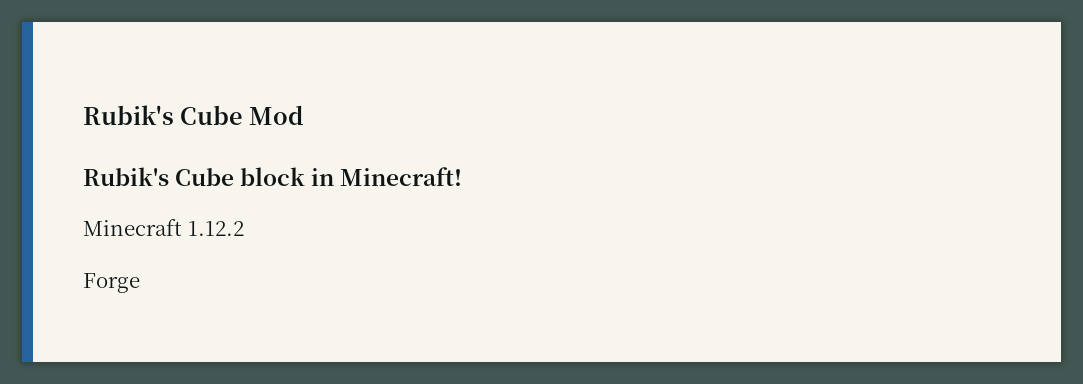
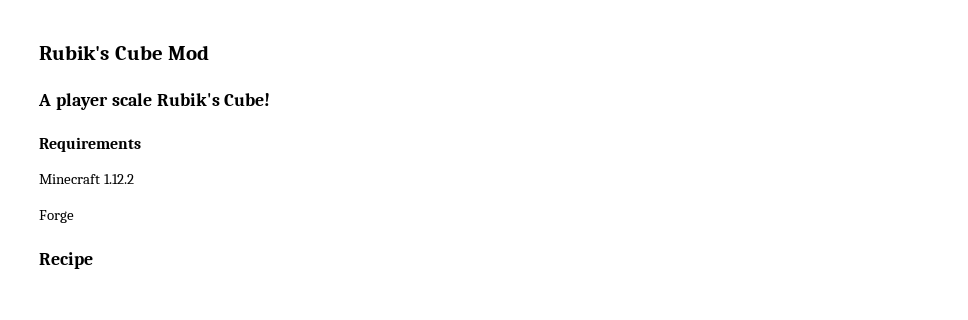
[83,167,463,186] Rubik's Cube block in Minecraft! -> [38,93,271,110] [39,137,141,152] A player scale Rubik's Cube! // Requirements
(140, 283) none -> [39,252,93,269] // Recipe

